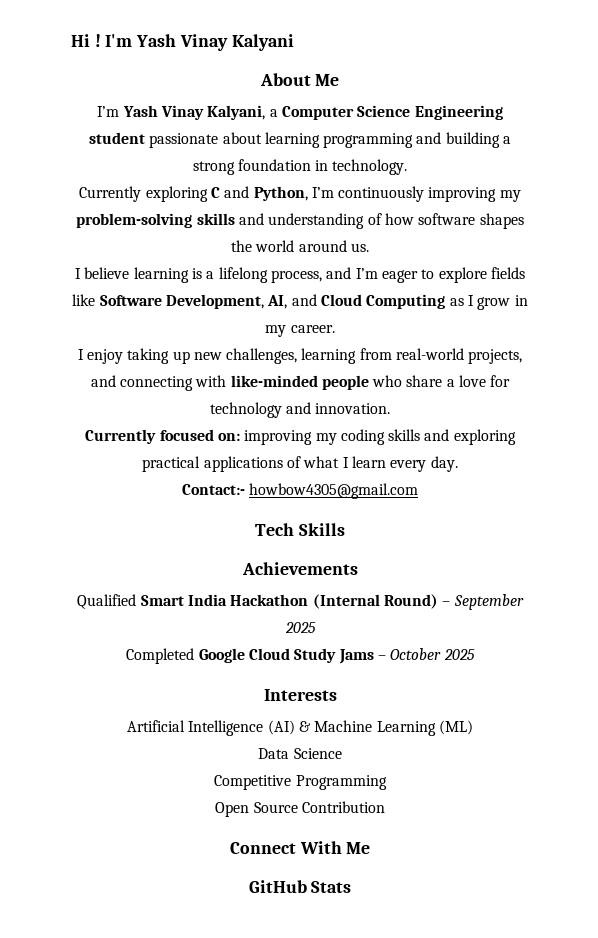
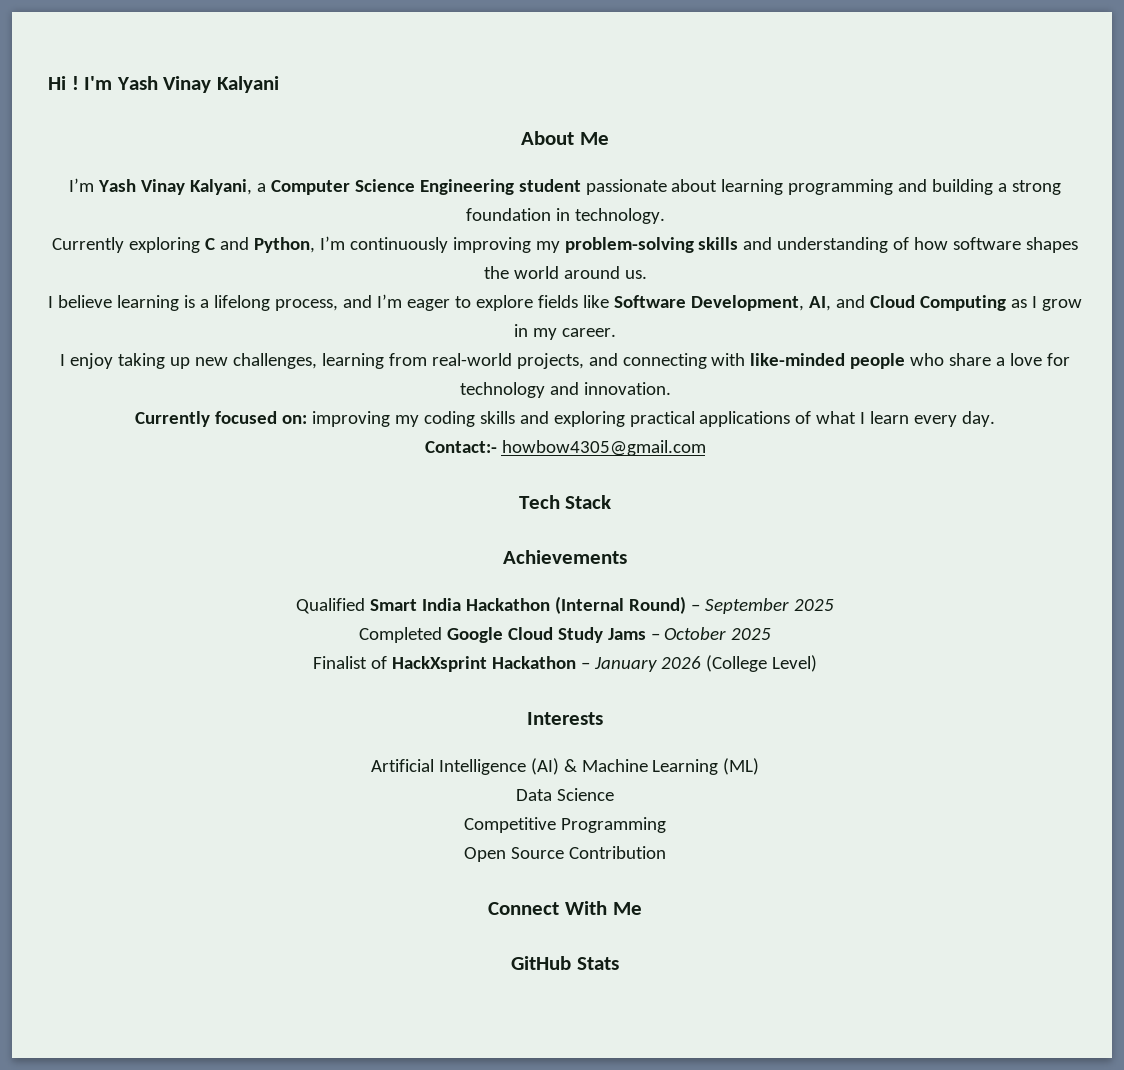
[298,523,345,536] Skills -> [565,495,612,509] Stack
(475, 654) none -> [312,655,818,672] // Finalist of HackXsprint Hackathon – January 2026 (College Level)

